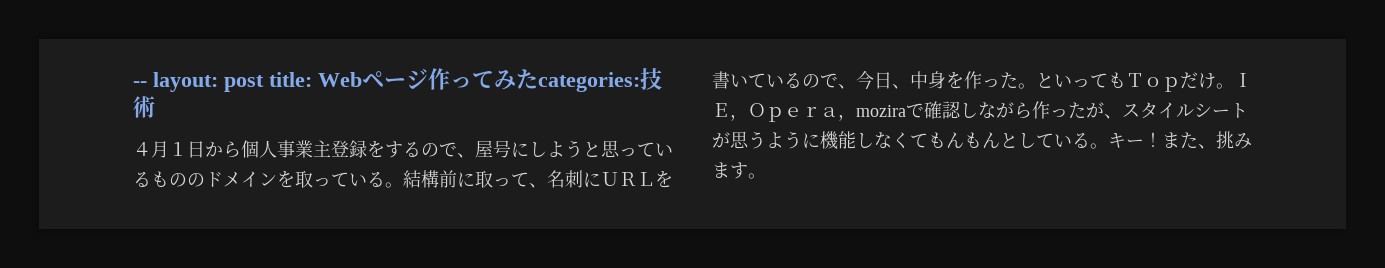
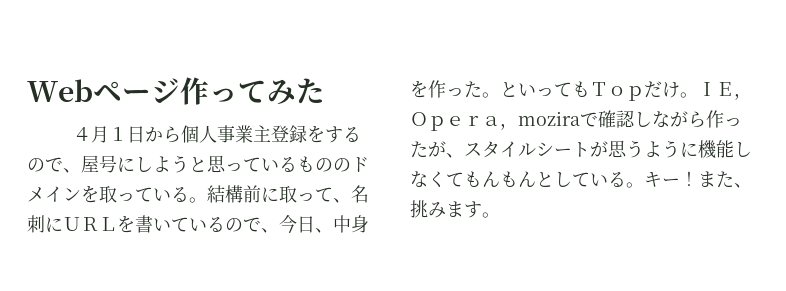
[133,72,312,92] -- layout: post title: -> (27, 90) none
[538,68,662,92] [133,96,155,118] categories:技術 -> (325, 91) none

